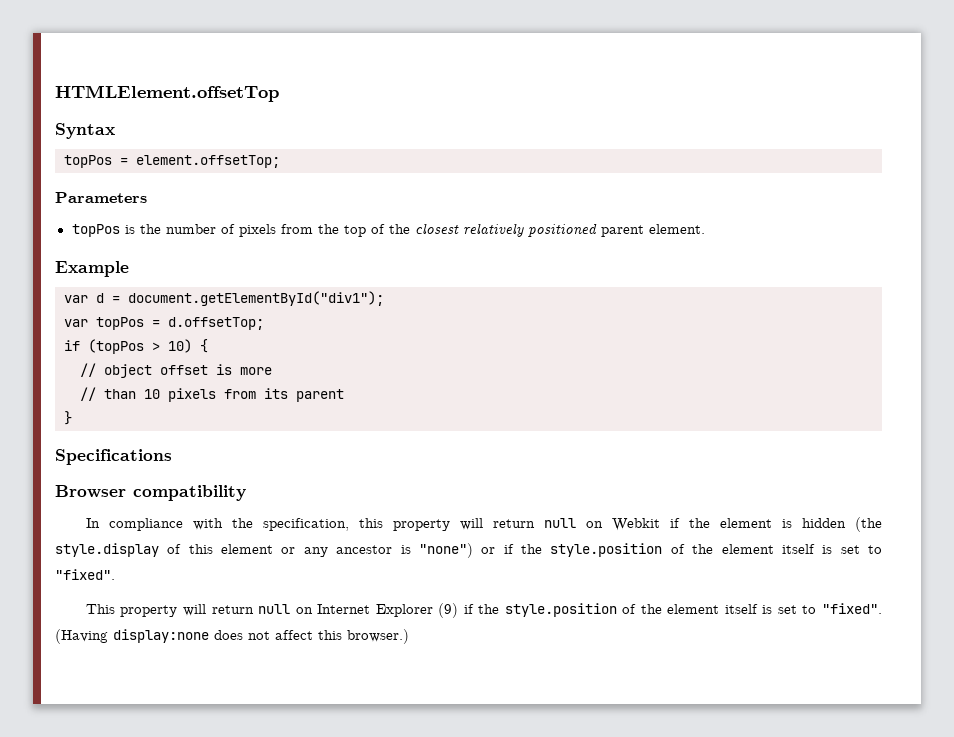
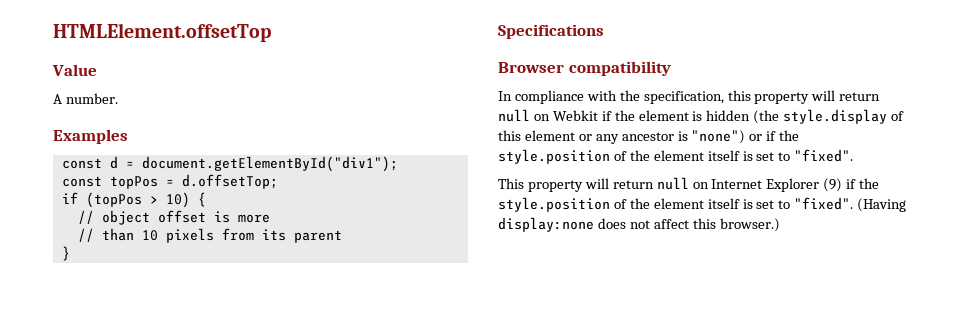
[55,123,115,139] [64,155,280,168] [55,192,147,203] [71,223,705,237] [55,261,129,277] [64,295,88,303] Syntax // topPos = element.offsetTop; // Parameters // topPos is the number of pixels from the top of the closest relatively positioned parent element. // Example // var -> [52,64,97,76] [53,93,118,104] [53,129,128,144] [61,158,102,169] Value // A number. // Examples // const
[64,319,88,327] var -> [61,176,102,187] const

